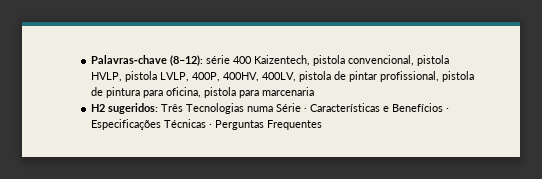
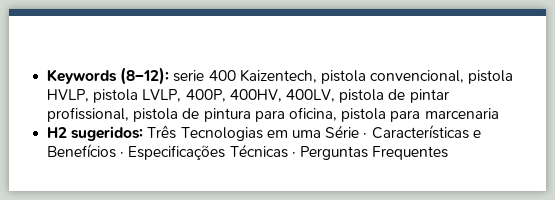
[91,55,231,66] Palavras‑chave (8–12): série -> [47,67,205,85] Keywords (8–12): serie
[247,106,274,112] numa -> [266,130,321,138] em uma

